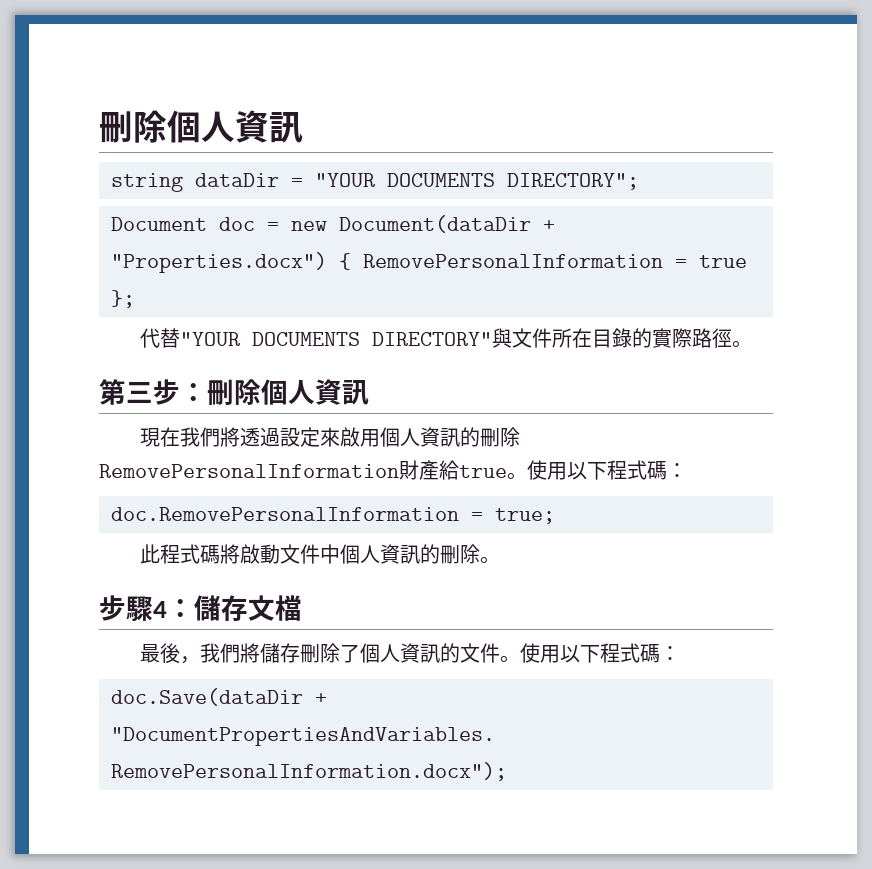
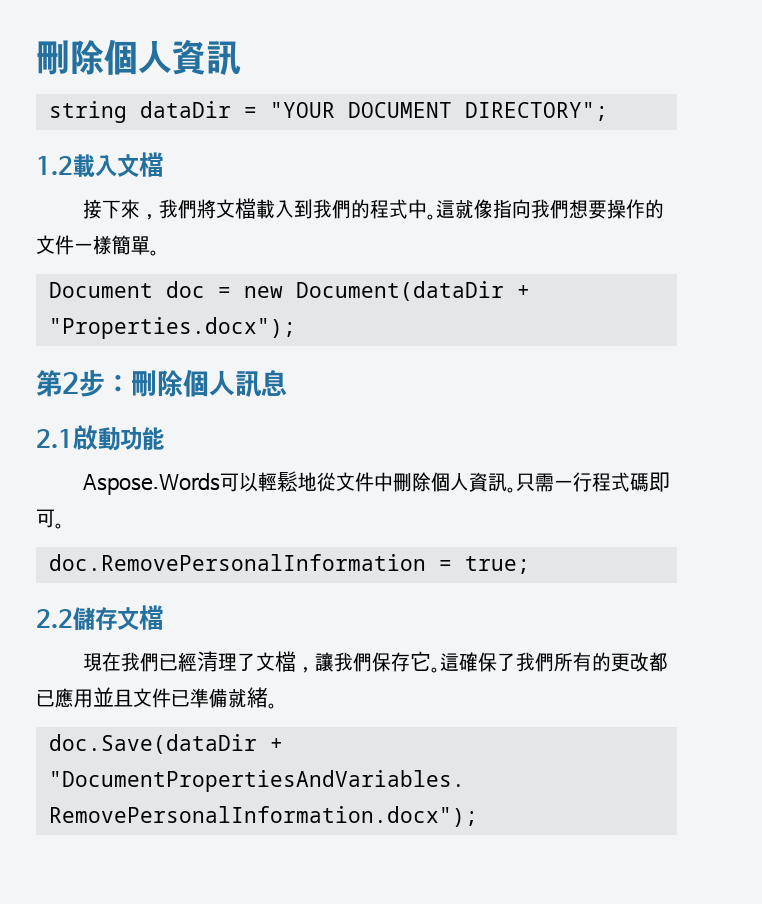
[387,173,495,187] DOCUMENTS -> [347,102,452,118] DOCUMENT
(639, 181) none -> [36,152,164,178] [82,198,664,220] [36,235,159,256] // 1.2載入文檔 // 接下來，我們將文檔載入到我們的程式中。這就像指向我們想要操作的文件一樣簡單。
[111,252,747,273] [111,290,135,308] [139,328,752,348] "Properties.docx") { RemovePersonalInformation = true }; // 代替"YOUR DOCUMENTS DIRECTORY"與文件所在目錄的實際路徑。 -> [48,317,296,339] "Properties.docx");
[126,382,153,403] 三 -> [62,372,79,394] 2
[315,379,369,406] [139,427,520,447] [99,460,687,480] [111,507,555,524] [139,544,500,564] [99,595,302,621] [139,643,680,664] 資訊 // 現在我們將透過設定來啟用個人資訊的刪除RemovePersonalInformation財產給true。使用以下程式碼： // doc.RemovePersonalInformation = true; // 此程式碼將啟動文件中個人資訊的刪除。 // 步驟4：儲存文檔 // 最後，我們將儲存刪除了個人資訊的文件。使用以下程式碼： -> [235,370,287,397] [36,425,164,451] [82,471,671,495] [36,509,64,529] [48,554,530,574] [36,605,164,631] [82,651,668,673] [36,687,277,709] 訊息 // 2.1啟動功能 // Aspose.Words可以輕鬆地從文件中刪除個人資訊。只需一行程式碼即可。 // doc.RemovePersonalInformation = true; // 2.2儲存文檔 // 現在我們已經清理了文檔，讓我們保存它。這確保了我們所有的更改都已應用並且文件已準備就緒。

